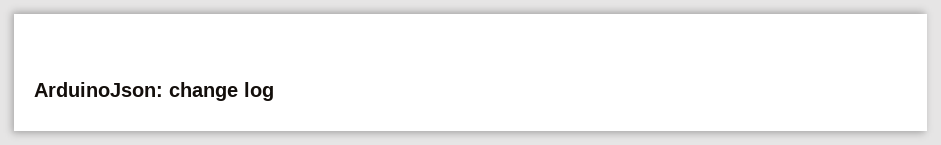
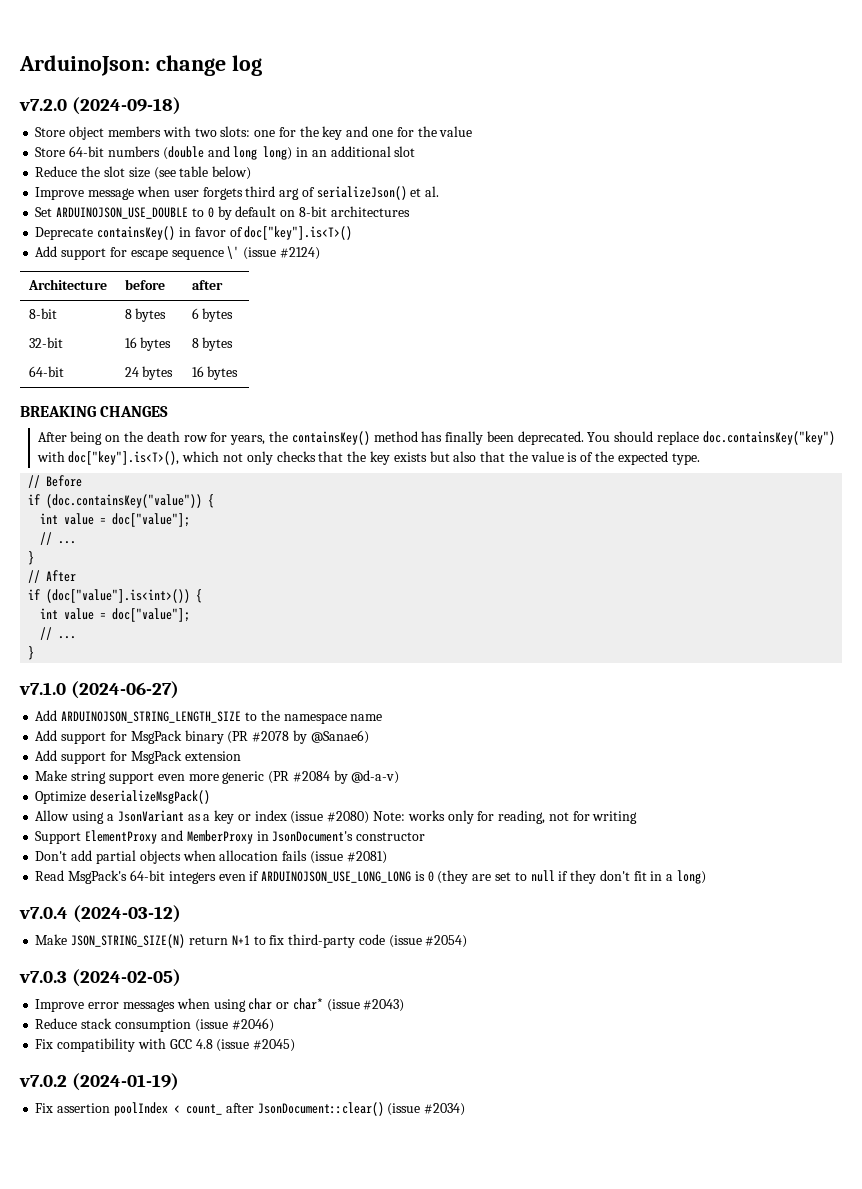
(274, 91) none -> [19,97,182,115] [35,126,473,140] [35,146,416,160] [35,166,252,180] [35,186,440,200] [35,206,410,220] [35,226,353,240] [35,246,320,260] [27,279,107,290] [124,279,165,290] [191,280,223,290] [28,308,57,319] [124,308,167,322] [191,308,234,322] [28,337,63,348] [124,337,172,351] [191,337,234,351] [28,366,64,377] [124,366,174,380] [191,366,239,380] [20,406,169,417] [37,431,835,445] [36,451,700,465] [28,475,83,488] [28,494,215,508] [40,513,191,527] [40,532,77,545] [28,551,35,565] [28,570,77,583] [28,589,203,603] [40,608,191,622] [40,627,77,640] [28,646,35,660] [19,681,180,699] [35,710,383,724] [35,730,369,744] [35,750,241,764] [35,770,400,784] [35,790,211,804] [35,810,638,824] [35,830,426,844] [35,850,387,864] [35,870,706,884] [19,905,182,923] [35,934,468,948] [19,969,182,987] [35,998,405,1012] [35,1018,274,1032] [35,1038,296,1052] [19,1073,180,1091] [35,1102,466,1116] // v7.2.0 (2024-09-18) // Store object members with two slots: one for the key and one for the value // Store 64-bit numbers (double and long long) in an additional slot // Reduce the slot size (see table below) // Improve message when user forgets third arg of serializeJson() et al. // Set ARDUINOJSON_USE_DOUBLE to 0 by default on 8-bit architectures // Deprecate containsKey() in favor of doc["key"].is<T>() // Add support for escape sequence \' (issue #2124) // Architecture | before | after // 8-bit | 8 bytes | 6 bytes // 32-bit | 16 bytes | 8 bytes // 64-bit | 24 bytes | 16 bytes // BREAKING CHANGES // After being on the death row for years, the containsKey() method has finally been deprecated. You should replace doc.containsKey("key") with doc["key"].is<T>(), which not only checks that the key exists but also that the value is of the expected type. // // Before // if (doc.containsKey("value")) { // int value = doc["value"]; // // ... // } // // After // if (doc["value"].is<int>()) { // int value = doc["value"]; // // ... // } // v7.1.0 (2024-06-27) // Add ARDUINOJSON_STRING_LENGTH_SIZE to the namespace name // Add support for MsgPack binary (PR #2078 by @Sanae6) // Add support for MsgPack extension // Make string support even more generic (PR #2084 by @d-a-v) // Optimize deserializeMsgPack() // Allow using a JsonVariant as a key or index (issue #2080) Note: works only for reading, not for writing // Support ElementProxy and MemberProxy in JsonDocument's constructor // Don't add partial objects when allocation fails (issue #2081) // Read MsgPack's 64-bit integers even if ARDUINOJSON_USE_LONG_LONG is 0 (they are set to null if they don't fit in a long) // v7.0.4 (2024-03-12) // Make JSON_STRING_SIZE(N) return N+1 to fix third-party code (issue #2054) // v7.0.3 (2024-02-05) // Improve error messages when using char or char* (issue #2043) // Reduce stack consumption (issue #2046) // Fix compatibility with GCC 4.8 (issue #2045) // v7.0.2 (2024-01-19) // Fix assertion poolIndex < count_ after JsonDocument::clear() (issue #2034)

